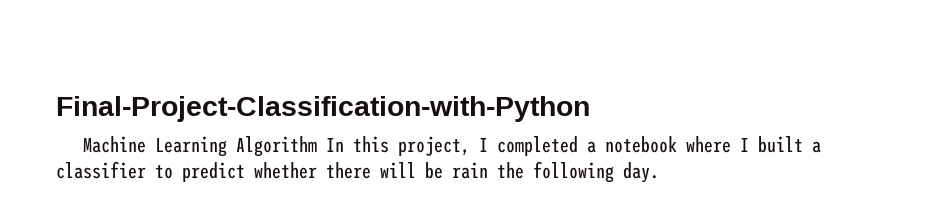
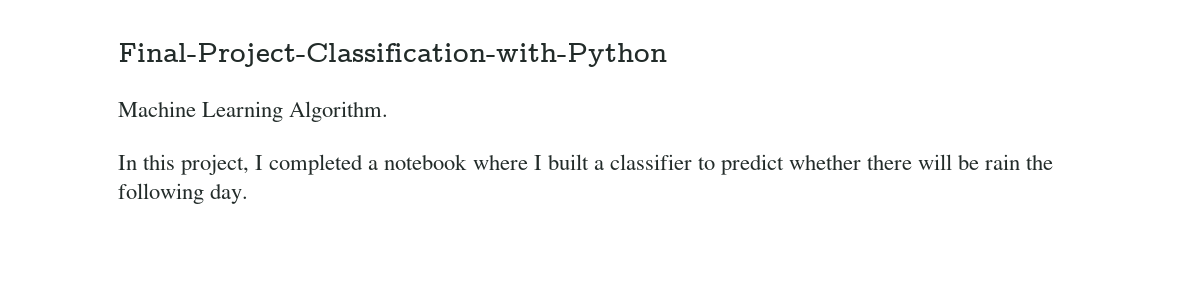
[235,136,317,157] Algorithm -> [289,101,389,122] Algorithm. //

